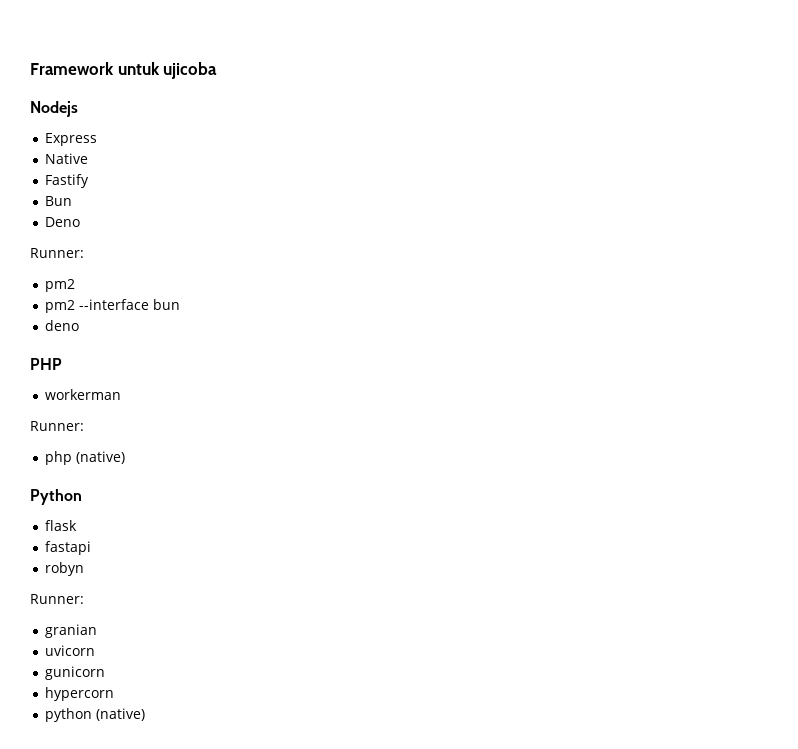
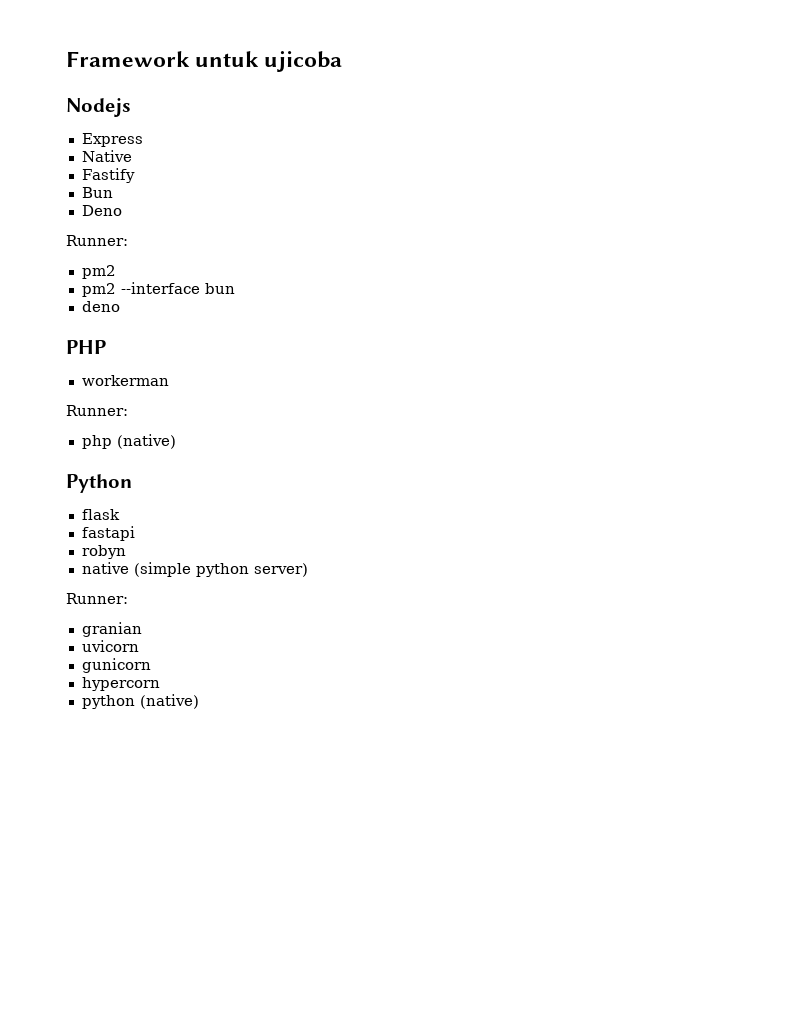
(84, 569) none -> [81,562,308,577] // native (simple python server)

